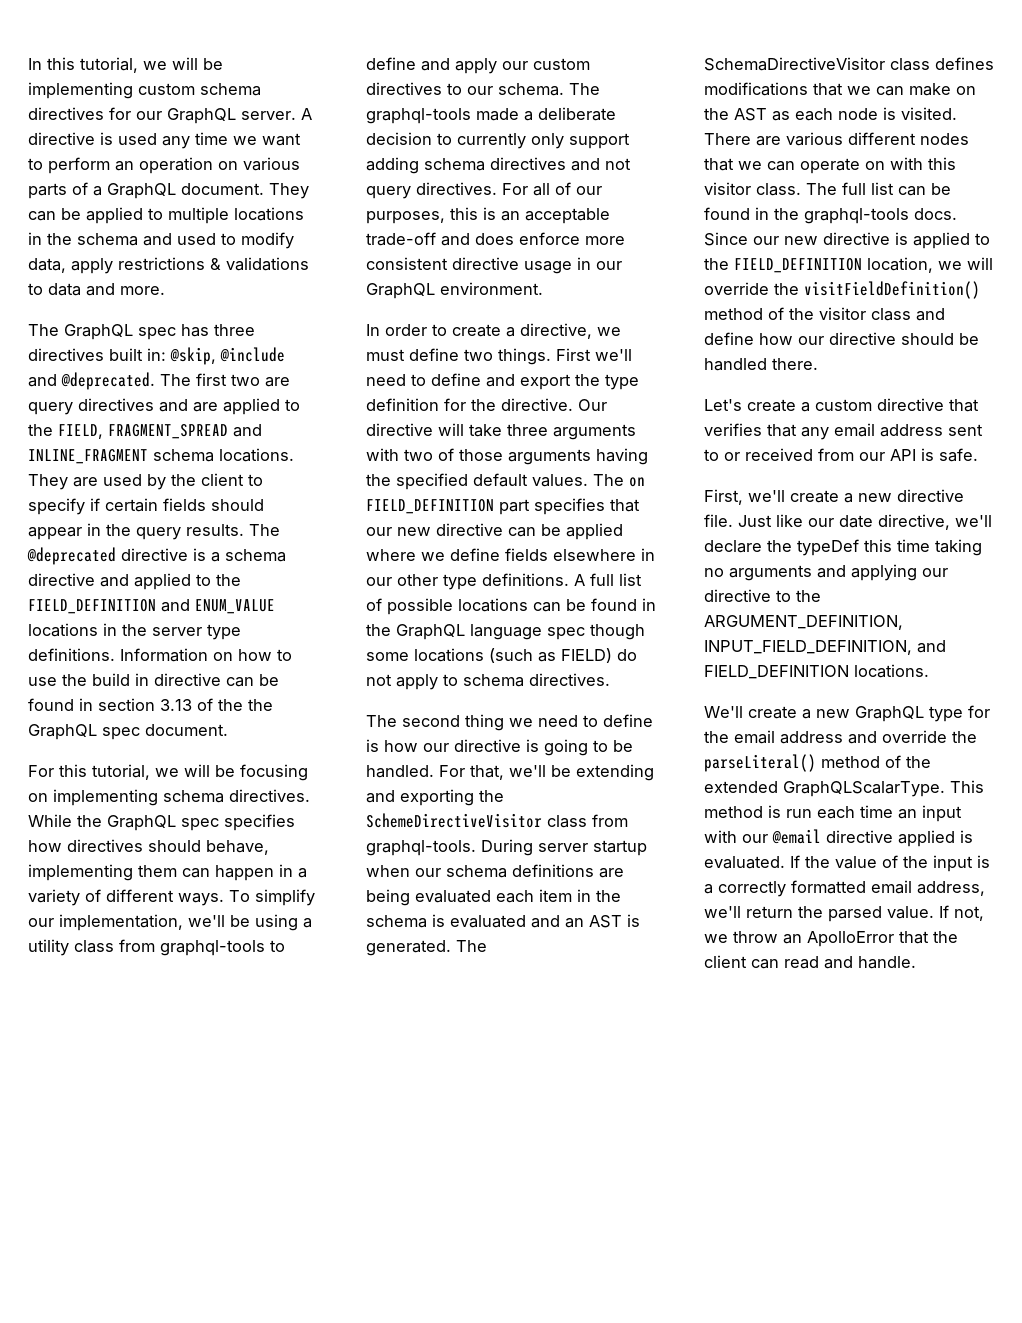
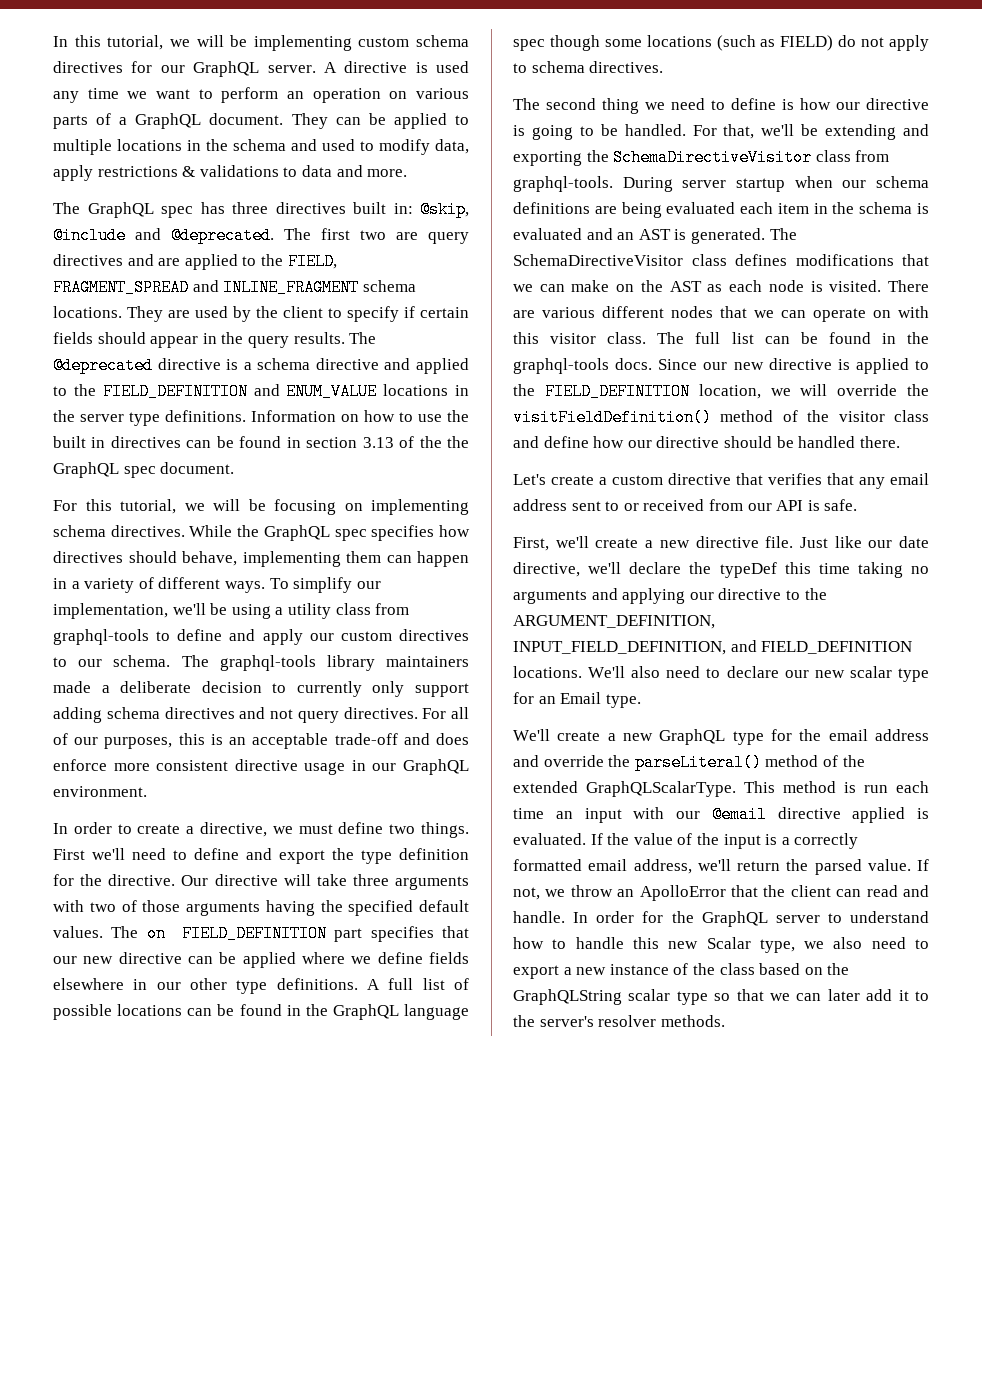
[92,673,221,686] build in directive -> [53,436,181,448] built in directives
(471, 116) none -> [326,655,469,671] library maintainers
[366,813,542,828] SchemeDirectiveVisitor -> [613,149,813,166] SchemaDirectiveVisitor
(929, 671) none -> [588,666,929,682] [513,692,641,708] We'll also need to declare our new scalar type for an Email type.
(916, 962) none -> [573,911,929,927] [513,937,929,953] [513,963,850,979] [513,989,929,1005] [513,1015,725,1027] In order for the GraphQL server to understand how to handle this new Scalar type, we also need to export a new instance of the class based on the GraphQLString scalar type so that we can later add it to the server's resolver methods.

